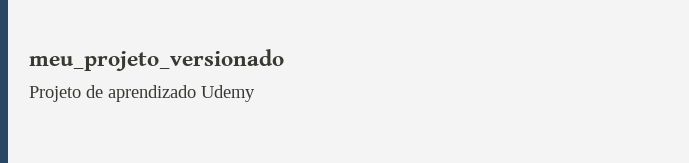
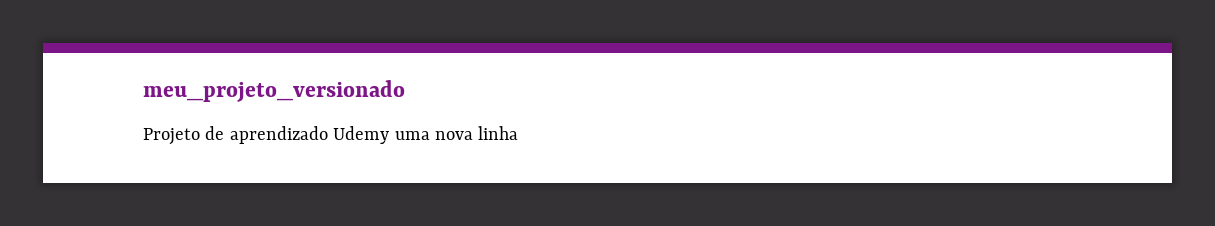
(255, 93) none -> [394,126,519,140] uma nova linha

